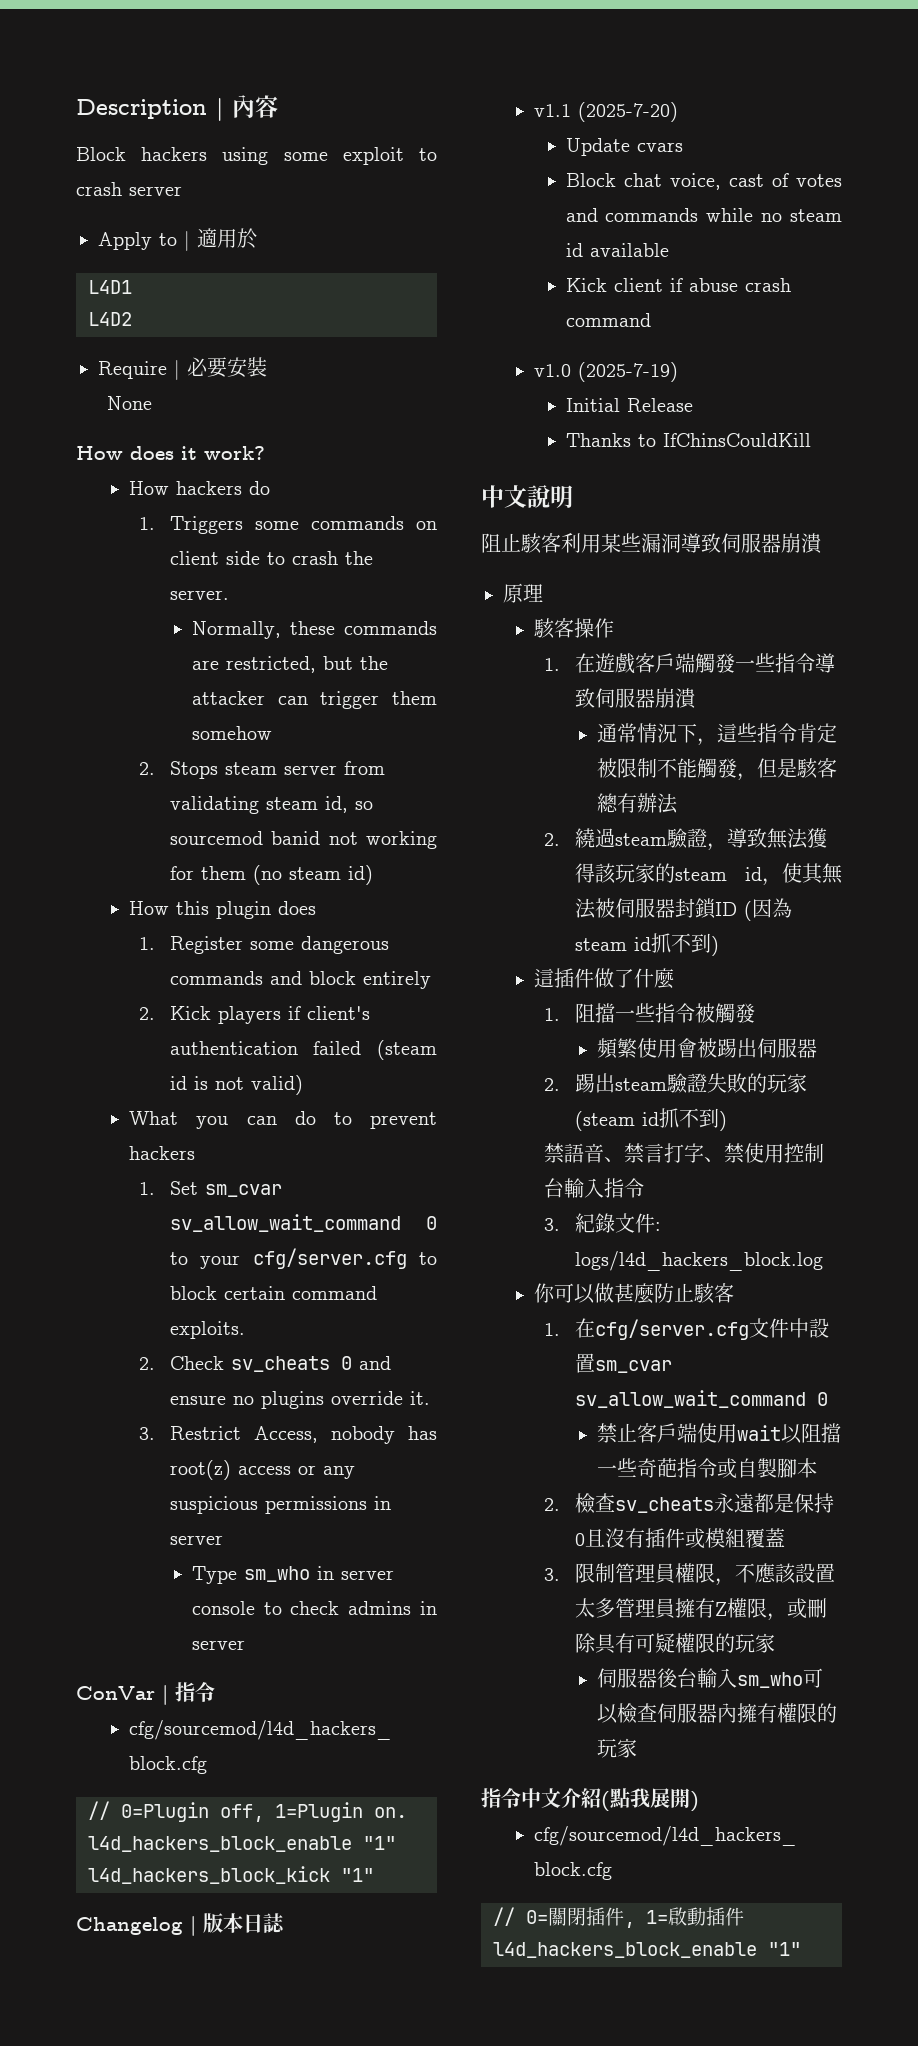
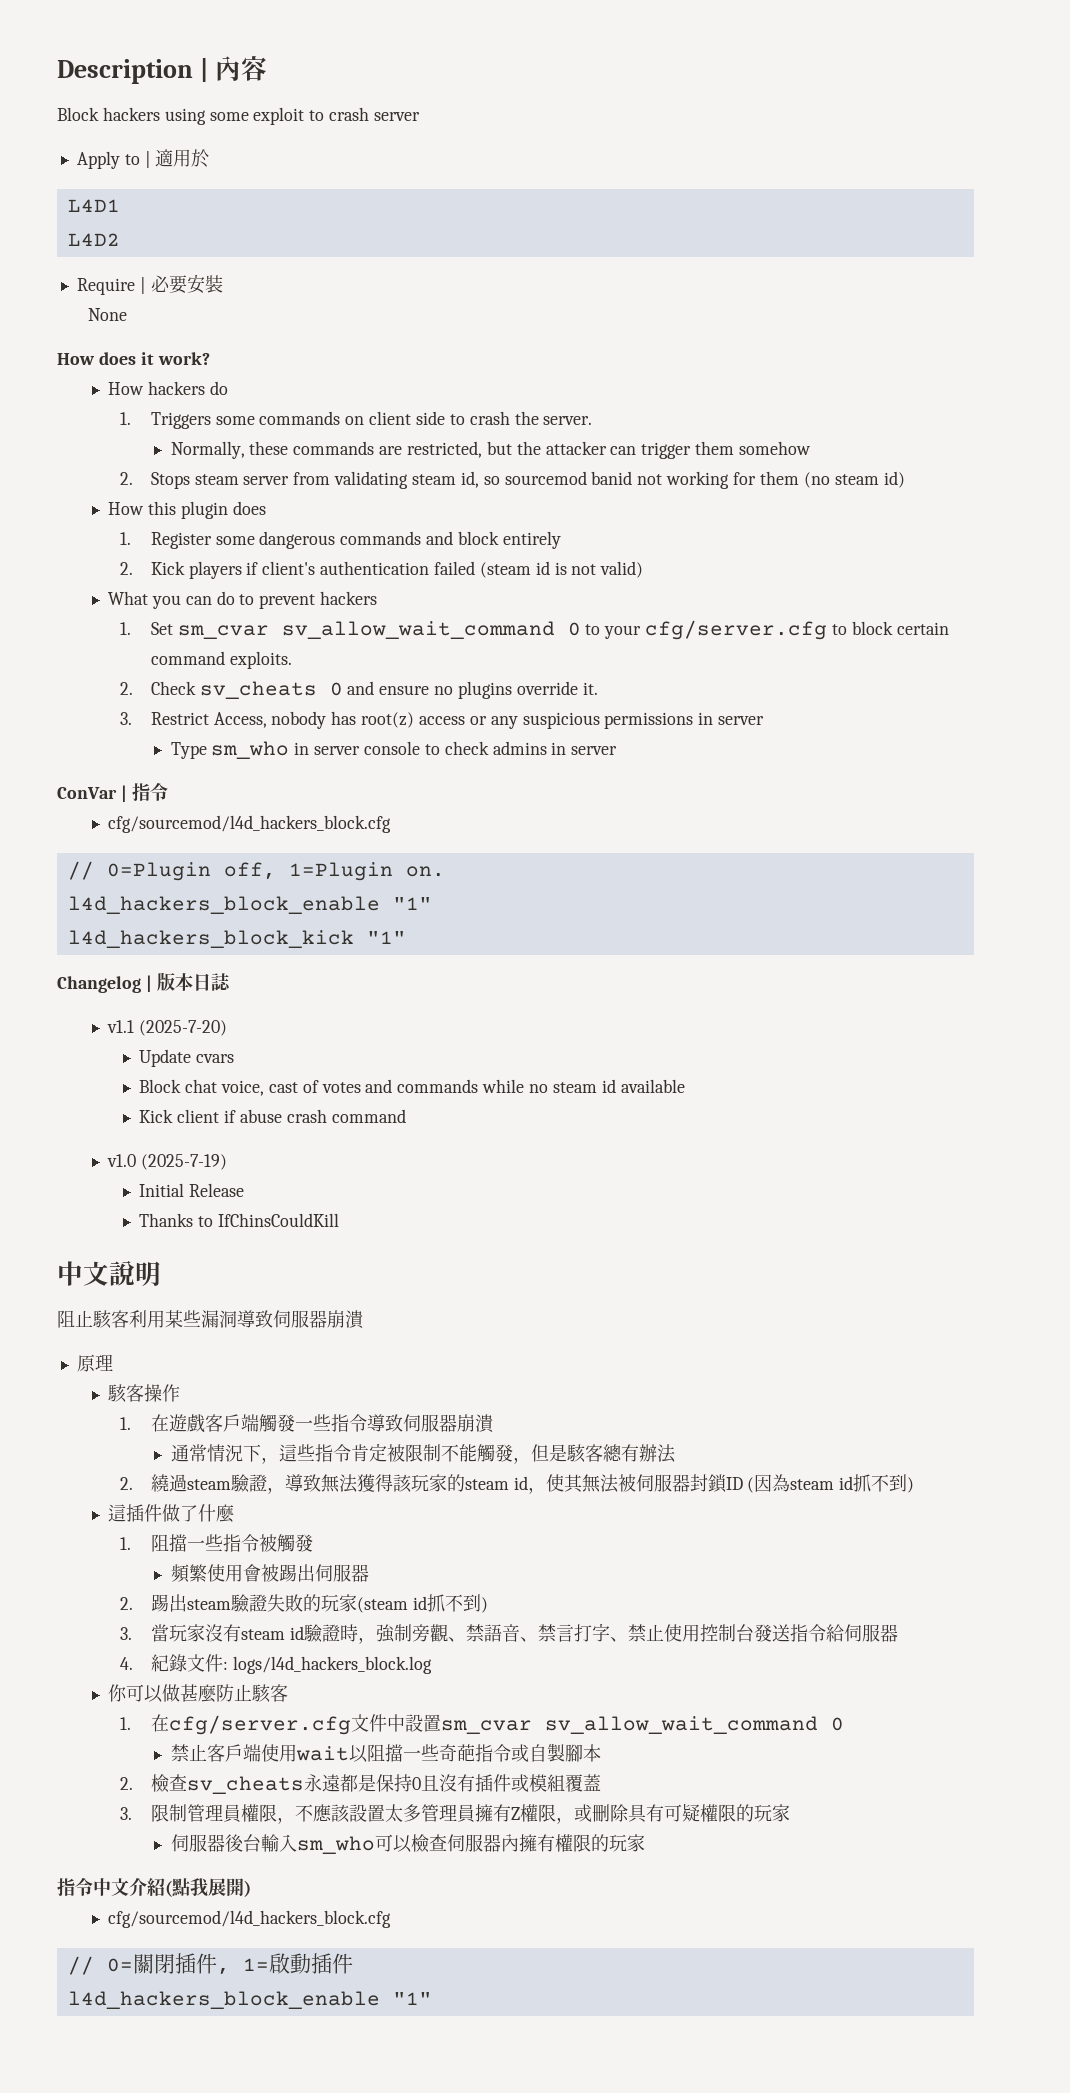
(727, 1121) none -> [119,1624,466,1644] 3.當玩家沒有steam id驗證時，強制旁觀、
(744, 1153) none -> [645,1624,664,1641] 止
[563,1178,644,1198] [543,1218,560,1231] 輸入指令 // 3. -> [753,1624,898,1642] [119,1657,133,1670] 發送指令給伺服器 // 4.

